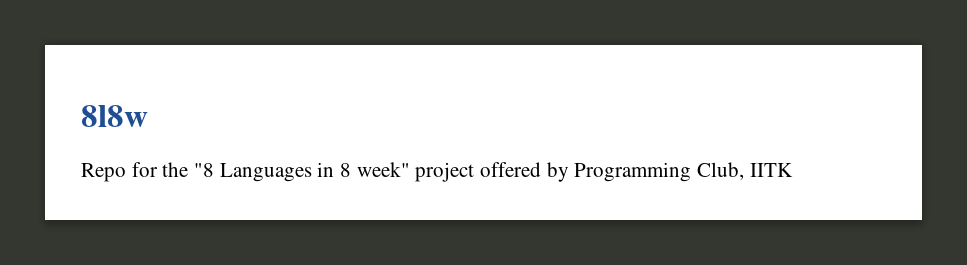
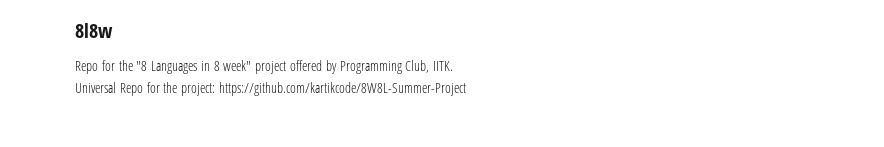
[749,163,793,177] IITK -> [433,61,454,71] [75,82,466,96] IITK. // Universal Repo for the project: https://github.com/kartikcode/8W8L-Summer-Project

